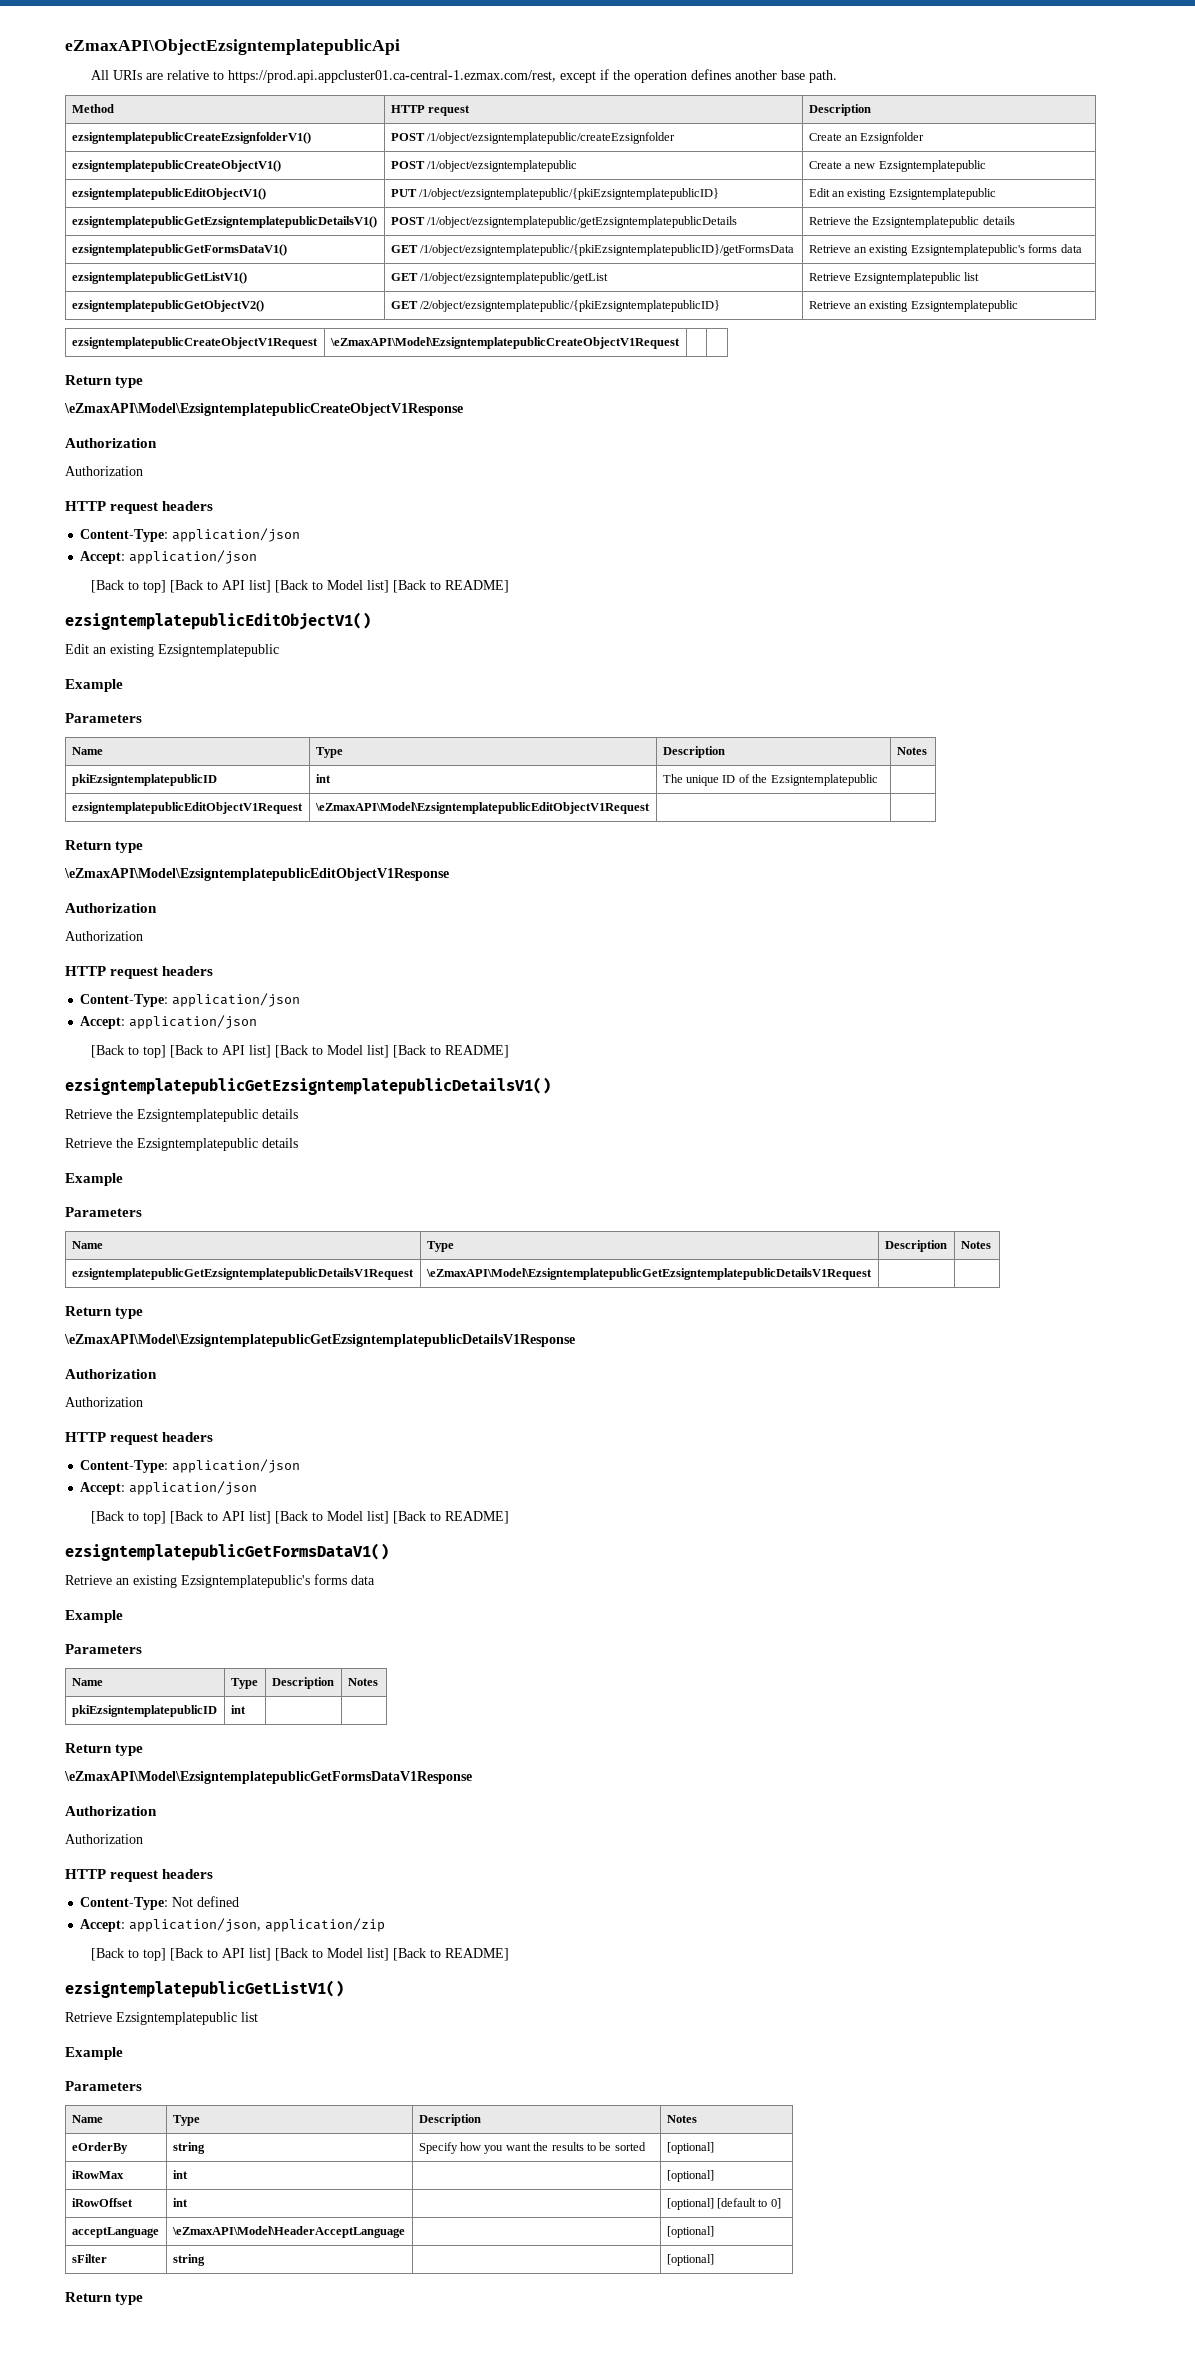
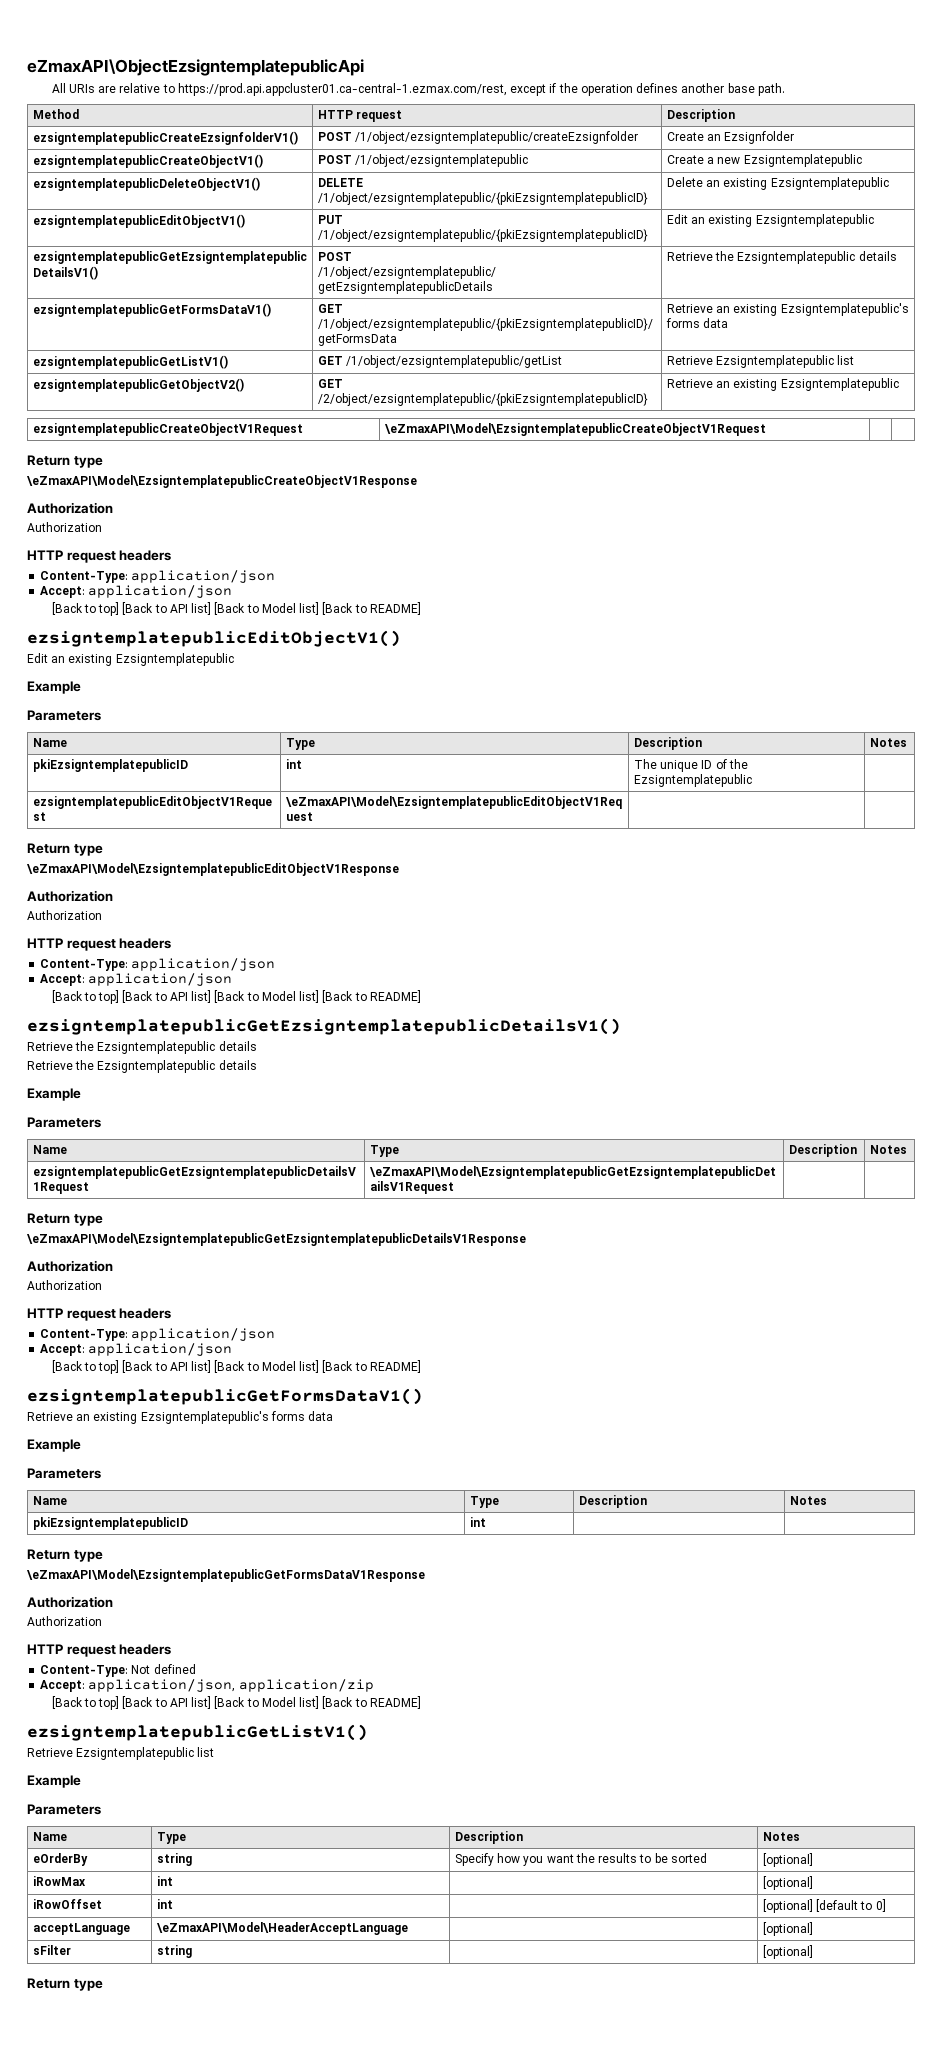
(986, 166) none -> [32,177,260,191] [317,178,363,187] [317,192,648,205] [666,177,889,190] // ezsigntemplatepublicDeleteObjectV1() | DELETE /1/object/ezsigntemplatepublic/{pkiEzsigntemplatepublicID} | Delete an existing Ezsigntemplatepublic

